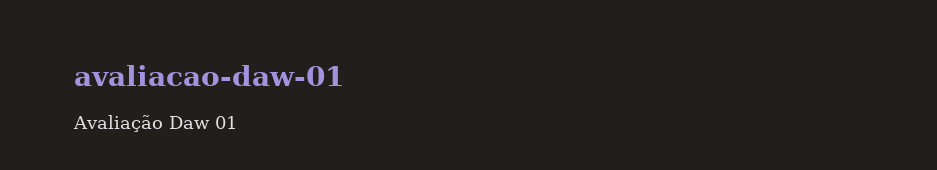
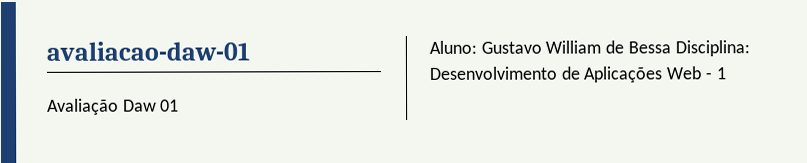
(237, 122) none -> [429,40,750,57] [429,66,726,83] // Aluno: Gustavo William de Bessa Disciplina: Desenvolvimento de Aplicações Web - 1

